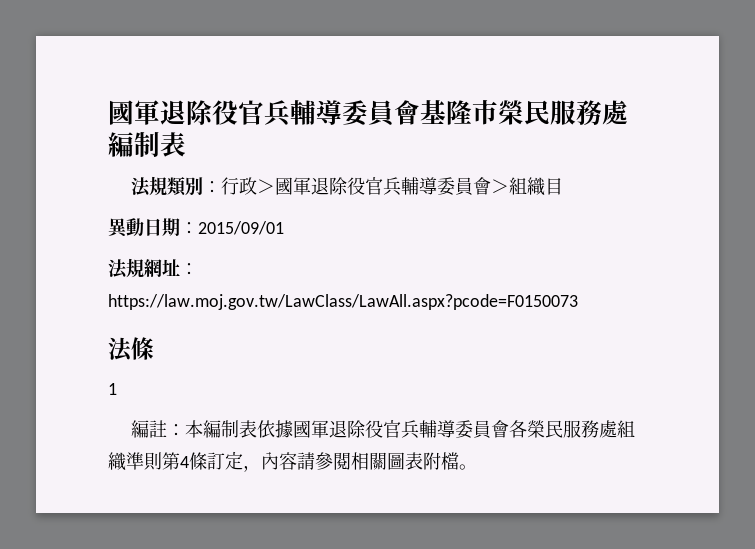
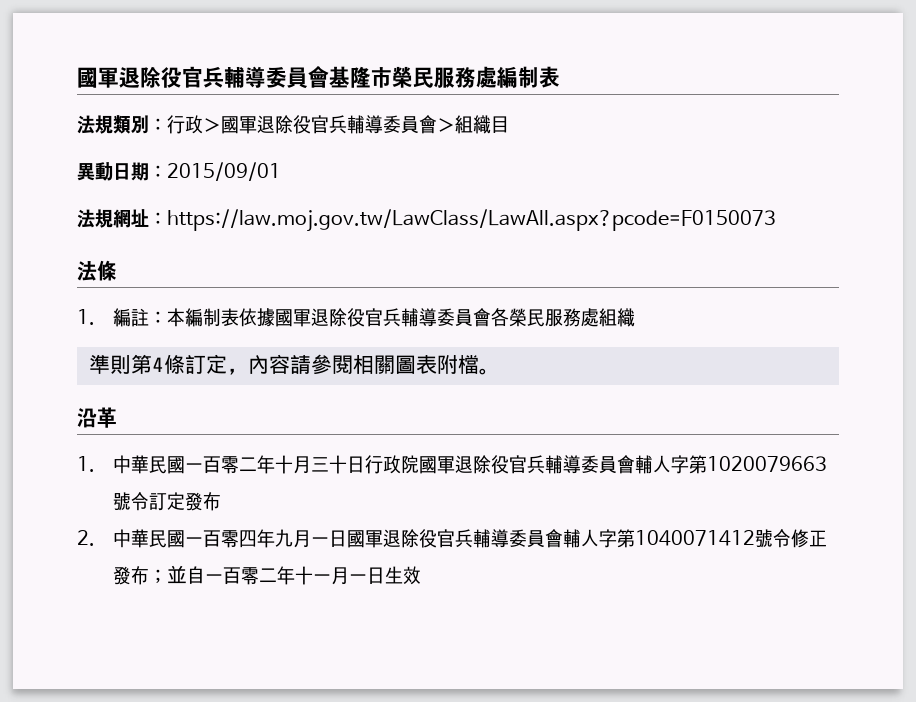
[108,383,117,395] 1 // -> [77,309,95,325] 1.
(126, 461) none -> (636, 317) //
(477, 467) none -> [77,407,117,428] [77,455,828,474] [113,491,222,511] [77,529,828,548] [113,565,422,585] // 沿革 // 1.中華民國一百零二年十月三十日行政院國軍退除役官兵輔導委員會輔人字第1020079663號令訂定發布 // 2.中華民國一百零四年九月一日國軍退除役官兵輔導委員會輔人字第1040071412號令修正發布；並自一百零二年十一月一日生效

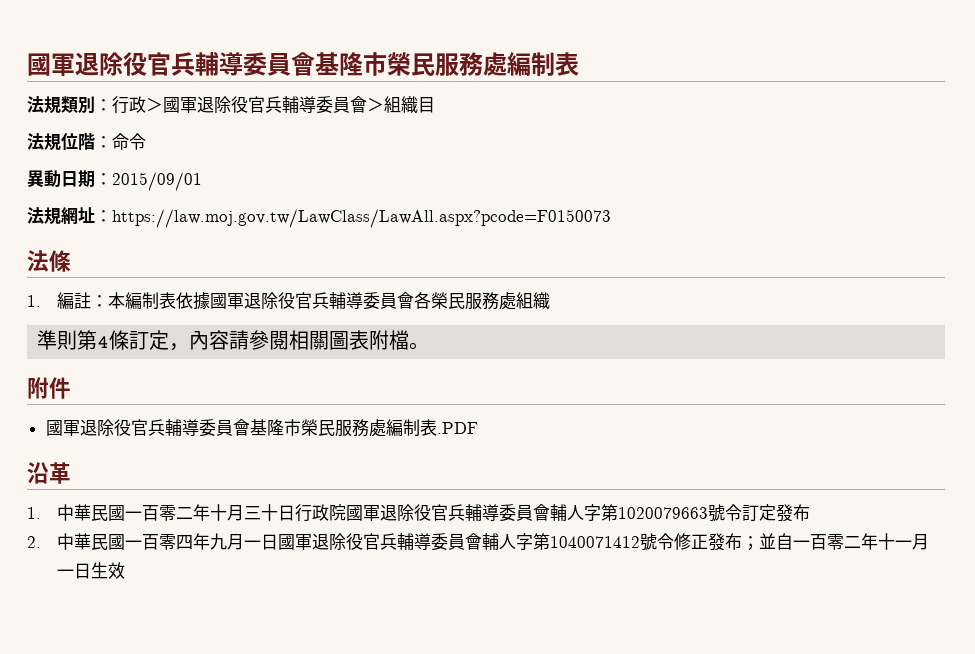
(509, 124) none -> [27,133,146,151] // 法規位階：命令
(500, 371) none -> [27,377,71,399] [45,419,478,437] // 附件 // 國軍退除役官兵輔導委員會基隆市榮民服務處編制表.PDF

